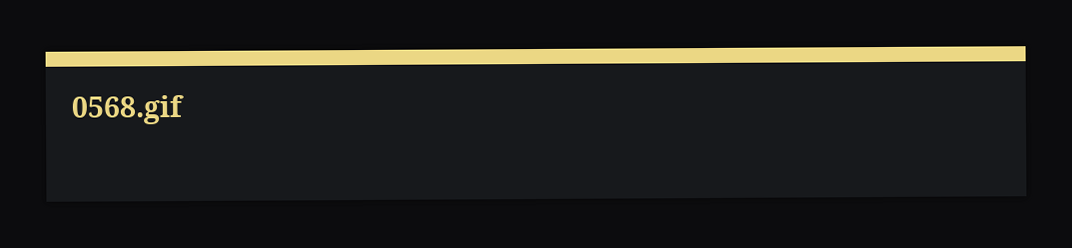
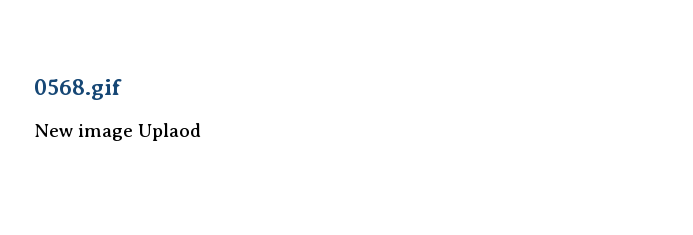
(184, 110) none -> [34,123,202,141] // New image Uplaod

